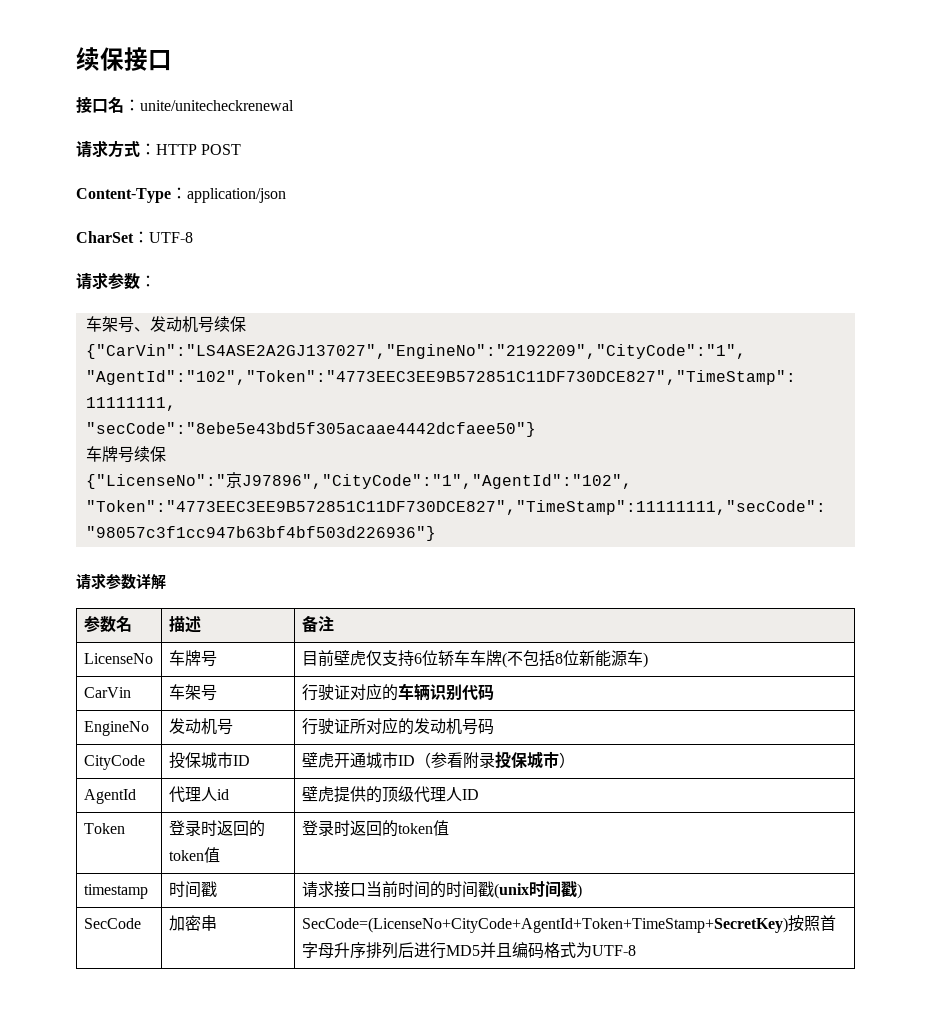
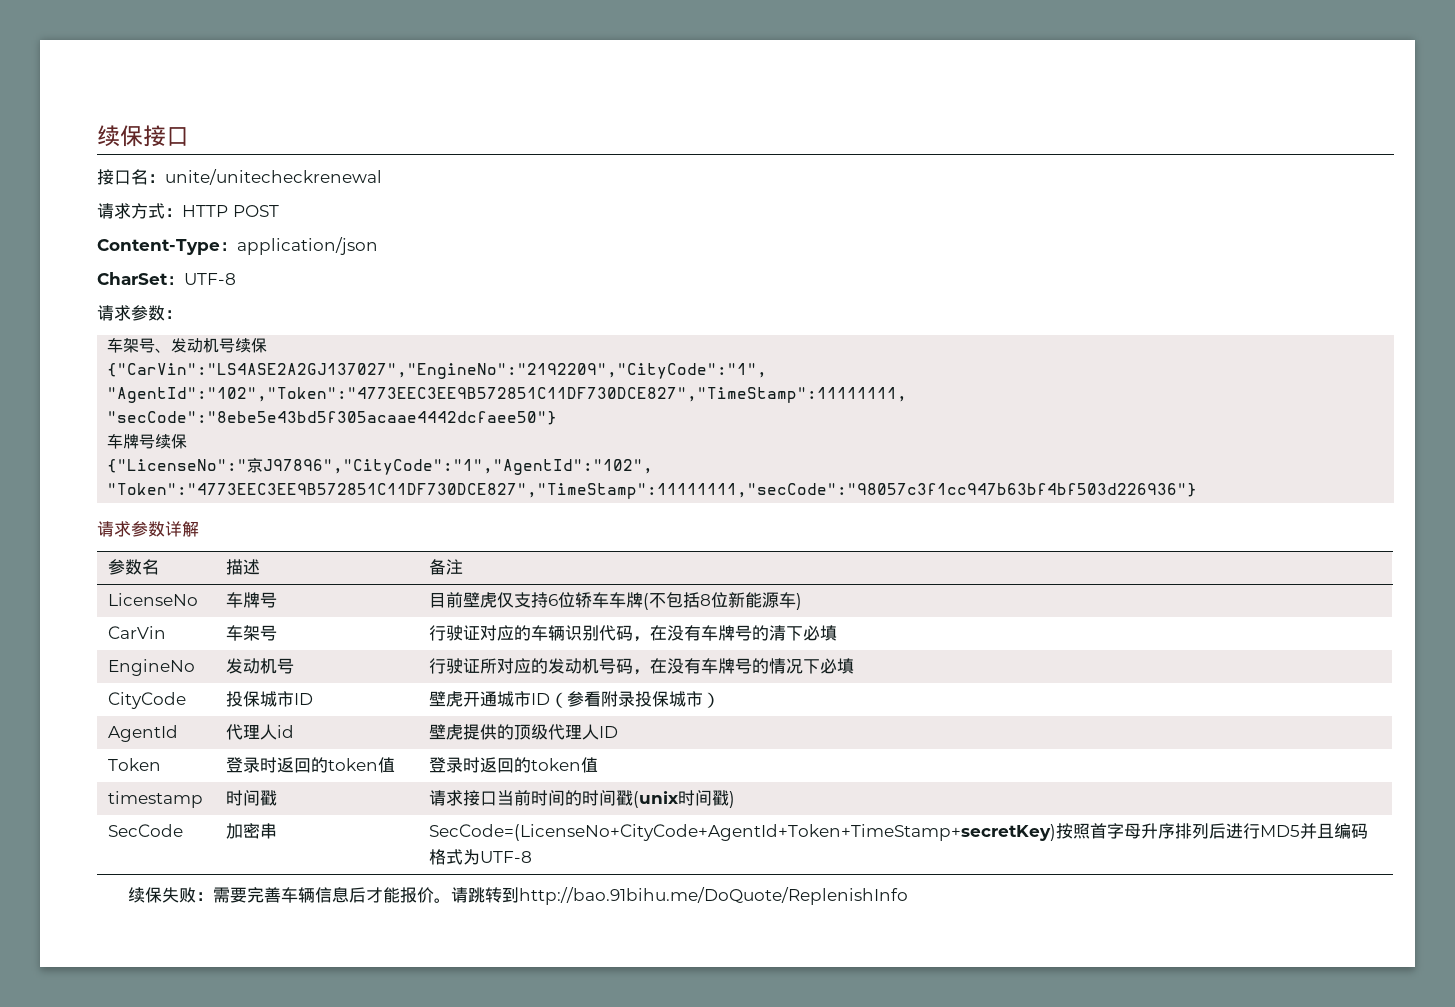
(494, 692) none -> [633,625,838,642] ，在没有车牌号的清下必填
(494, 726) none -> [633,658,855,675] ，在没有车牌号的情况下必填
[301,917,788,933] SecCode=(LicenseNo+CityCode+AgentId+Token+TimeStamp+SecretKey) -> [429,824,1057,841] SecCode=(LicenseNo+CityCode+AgentId+Token+TimeStamp+secretKey)
(636, 950) none -> [128,887,909,905] // 续保失败：需要完善车辆信息后才能报价。请跳转到http://bao.91bihu.me/DoQuote/ReplenishInfo

